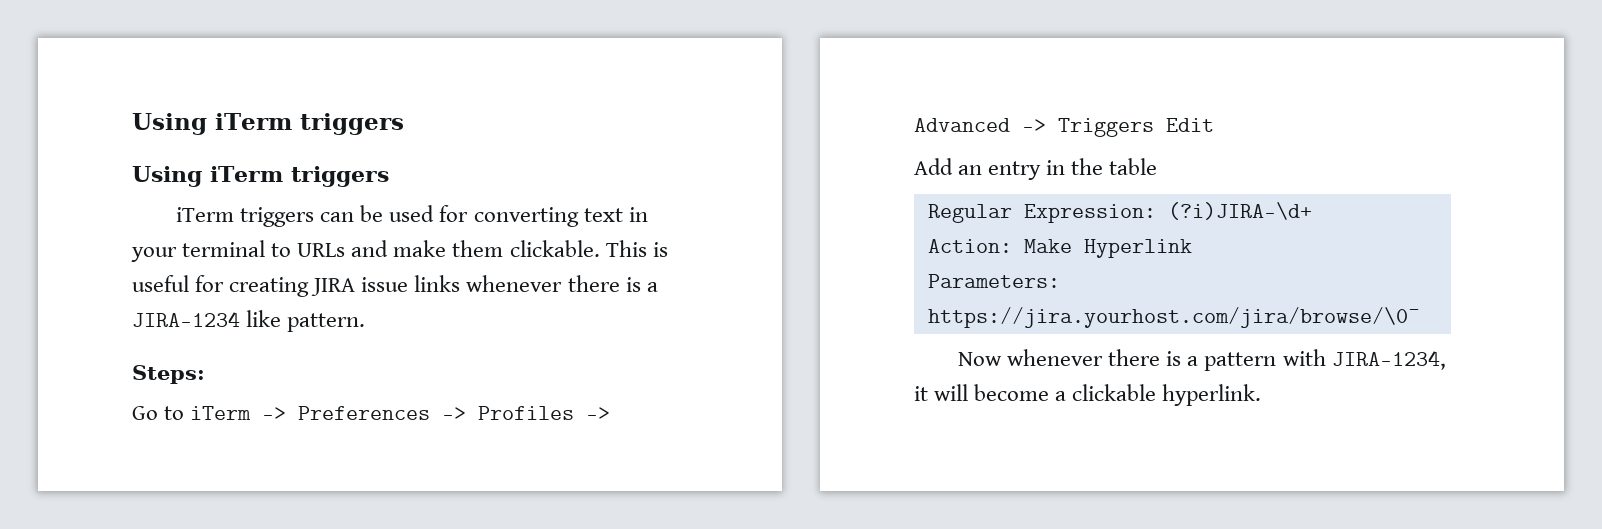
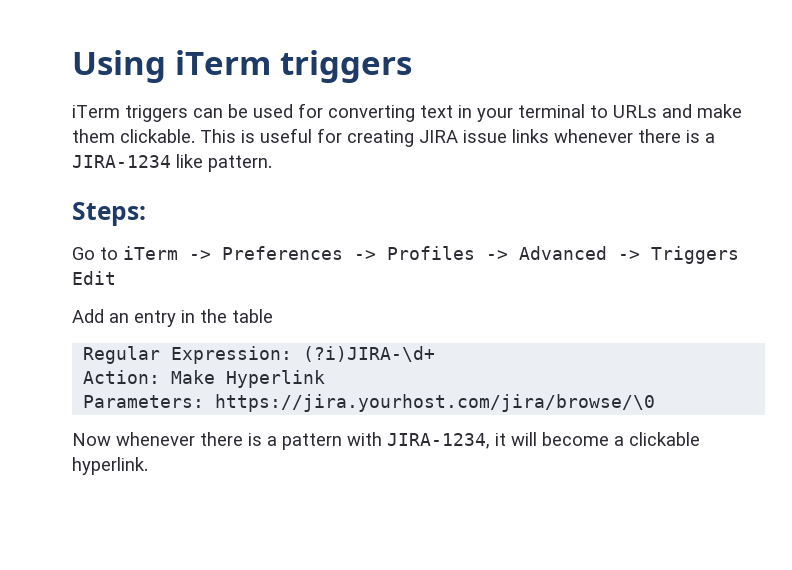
[132,113,404,135] [132,166,389,187] Using iTerm triggers // Using iTerm triggers -> [72,50,412,83] Using iTerm triggers
[927,307,1420,328] https://jira.yourhost.com/jira/browse/\0¯ -> [215,394,656,412] https://jira.yourhost.com/jira/browse/\0

